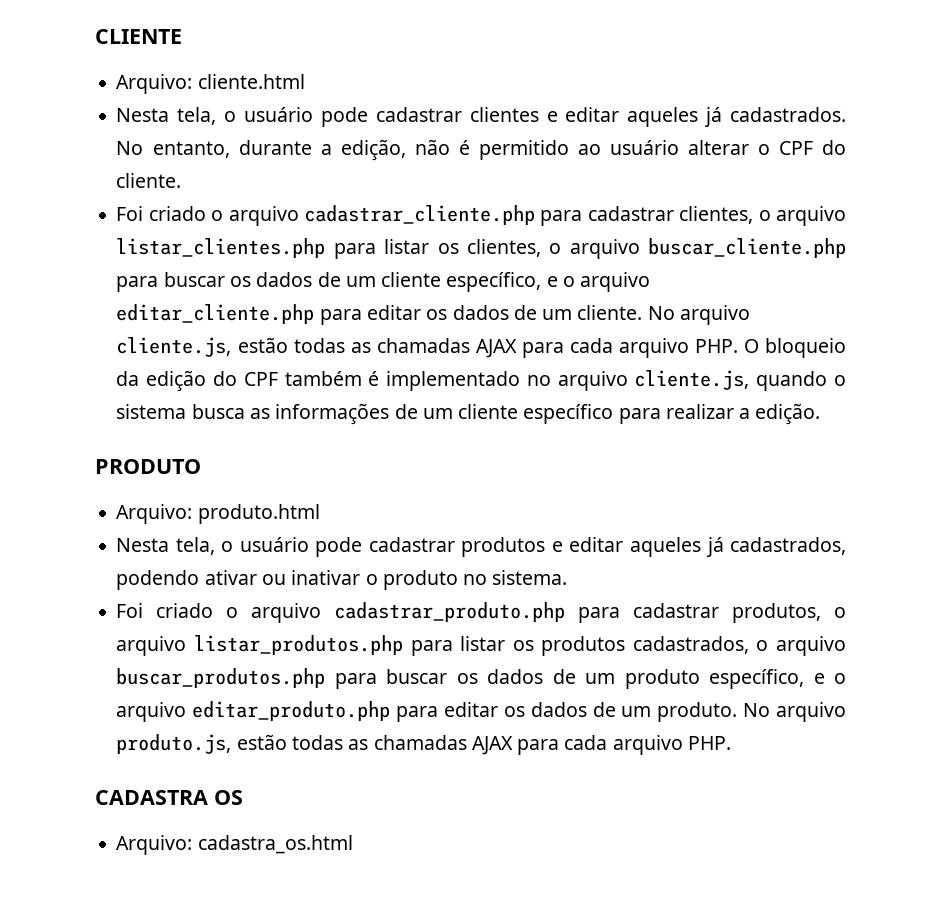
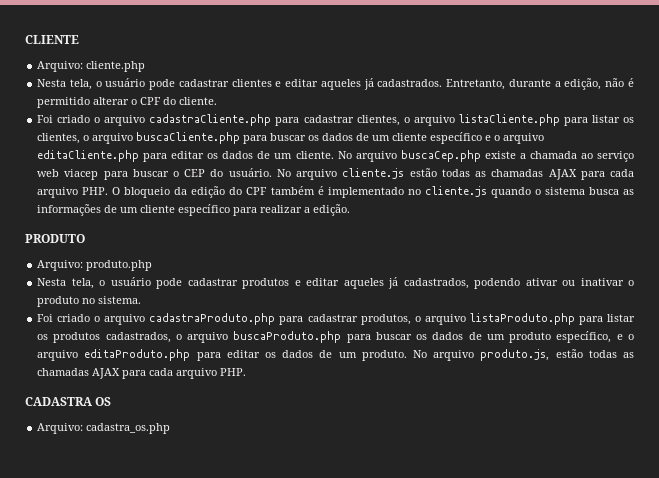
[197,74,305,89] cliente.html -> [86,61,146,72] cliente.php
[116,141,230,158] No entanto, -> [446,79,506,90] Entretanto,
[577,140,679,155] ao usuário -> (91, 102) none
[304,205,536,225] cadastrar_cliente.php -> [149,114,272,126] cadastraCliente.php
[116,238,326,258] listar_clientes.php -> [458,114,560,126] listaCliente.php
[647,238,846,258] buscar_cliente.php -> [136,132,241,144] buscaCliente.php
[446,272,651,292] [116,304,315,324] específico, e o arquivo editar_cliente.php -> [430,132,545,144] [37,150,140,162] específico e o arquivo editaCliente.php
[116,337,232,357] cliente.js, -> [400,150,634,162] [37,168,405,180] buscaCep.php existe a chamada ao serviço web viacep para buscar o CEP do usuário. No arquivo cliente.js
[557,370,750,391] arquivo cliente.js, -> [424,186,487,197] cliente.js
[197,504,320,524] produto.html -> [86,260,153,271] produto.php
[334,602,566,622] cadastrar_produto.php -> [149,313,276,325] cadastraProduto.php
[194,635,404,655] listar_produtos.php -> [469,313,575,325] listaProduto.php
[116,668,326,688] buscar_produtos.php -> [233,331,342,343] buscaProduto.php
[192,701,391,721] editar_produto.php -> [84,349,191,361] editaProduto.php
[197,835,353,854] cadastra_os.html -> [86,423,171,434] cadastra_os.php

